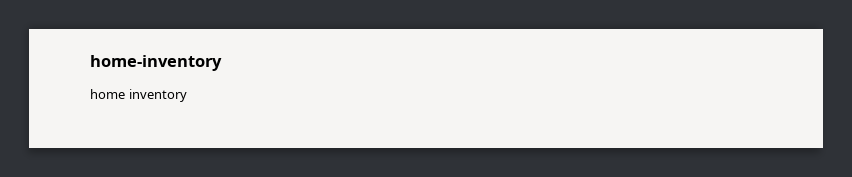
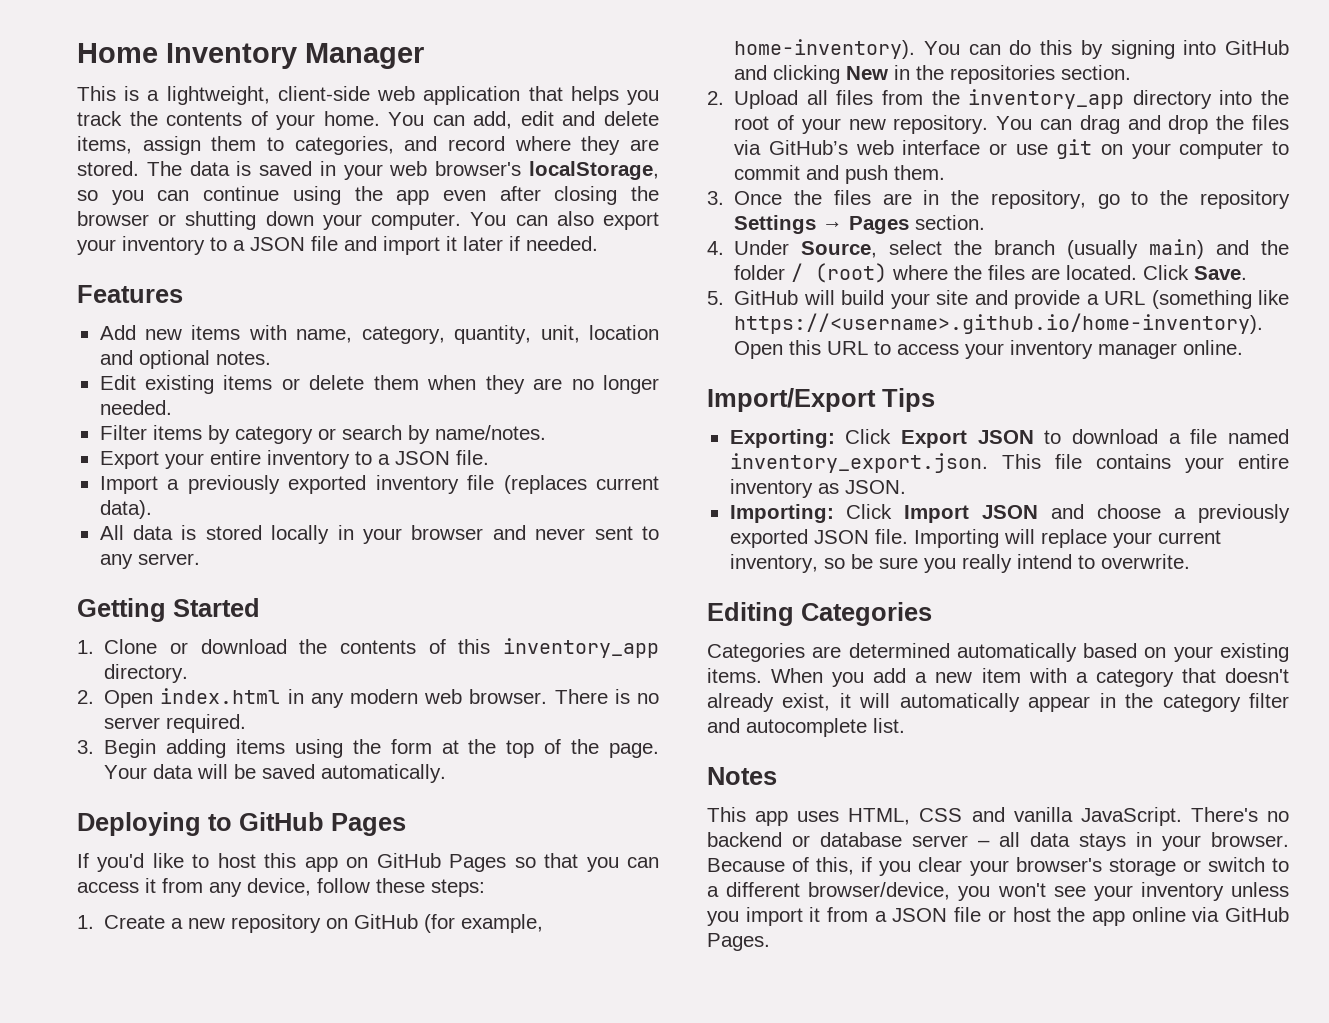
[90,55,222,71] [90,89,187,102] home-inventory // home inventory -> [77,43,424,69] [77,86,659,105] [77,111,659,130] [77,136,659,155] [77,161,659,180] [77,186,659,205] [77,211,659,230] [77,236,598,255] [77,285,183,303] [99,325,659,344] [99,350,271,369] [99,375,659,394] [99,400,172,415] [99,425,546,444] [99,450,489,469] [99,475,659,494] [99,500,152,519] [99,525,660,544] [99,553,200,569] [77,598,260,622] [77,638,659,658] [104,664,189,683] [77,688,660,708] [104,714,247,733] [77,739,659,758] [104,764,447,783] [77,812,406,836] [77,853,659,872] [77,878,485,897] [77,914,544,933] [734,39,1289,59] [734,65,1132,84] [707,89,1289,109] [734,115,1289,134] [734,139,1289,159] [734,165,946,184] [707,190,1290,209] [734,215,986,234] [707,239,1289,259] [734,263,1248,283] [707,290,1289,309] [734,313,1264,334] [734,340,1244,359] [707,388,935,412] [729,429,1289,448] [729,453,1289,473] [729,479,906,498] [729,504,1290,523] [729,529,1221,548] [729,554,1190,573] [707,602,932,626] [707,643,1289,662] [707,668,1289,687] [707,693,1289,712] [707,718,905,737] [707,767,777,785] [707,807,1289,826] [707,832,1289,851] [707,857,1289,876] [707,882,1289,901] [707,907,1289,926] [707,933,770,951] Home Inventory Manager // This is a lightweight, client‑side web application that helps you track the contents of your home. You can add, edit and delete items, assign them to categories, and record where they are stored. The data is saved in your web browser's localStorage, so you can continue using the app even after closing the browser or shutting down your computer. You can also export your inventory to a JSON file and import it later if needed. // Features // Add new items with name, category, quantity, unit, location and optional notes. // Edit existing items or delete them when they are no longer needed. // Filter items by category or search by name/notes. // Export your entire inventory to a JSON file. // Import a previously exported inventory file (replaces current data). // All data is stored locally in your browser and never sent to any server. // Getting Started // 1. Clone or download the contents of this inventory_app directory. // 2. Open index.html in any modern web browser. There is no server required. // 3. Begin adding items using the form at the top of the page. Your data will be saved automatically. // Deploying to GitHub Pages // If you'd like to host this app on GitHub Pages so that you can access it from any device, follow these steps: // 1. Create a new repository on GitHub (for example, home-inventory). You can do this by signing into GitHub and clicking New in the repositories section. // 2. Upload all files from the inventory_app directory into the root of your new repository. You can drag and drop the files via GitHub’s web interface or use git on your computer to commit and push them. // 3. Once the files are in the repository, go to the repository Settings → Pages section. // 4. Under Source, select the branch (usually main) and the folder / (root) where the files are located. Click Save. // 5. GitHub will build your site and provide a URL (something like https://<username>.github.io/home-inventory). Open this URL to access your inventory manager online. // Import/Export Tips // Exporting: Click Export JSON to download a file named inventory_export.json. This file contains your entire inventory as JSON. // Importing: Click Import JSON and choose a previously exported JSON file. Importing will replace your current inventory, so be sure you really intend to overwrite. // Editing Categories // Categories are determined automatically based on your existing items. When you add a new item with a category that doesn't already exist, it will automatically appear in the category filter and autocomplete list. // Notes // This app uses HTML, CSS and vanilla JavaScript. There's no backend or database server – all data stays in your browser. Because of this, if you clear your browser's storage or switch to a different browser/device, you won't see your inventory unless you import it from a JSON file or host the app online via GitHub Pages.

